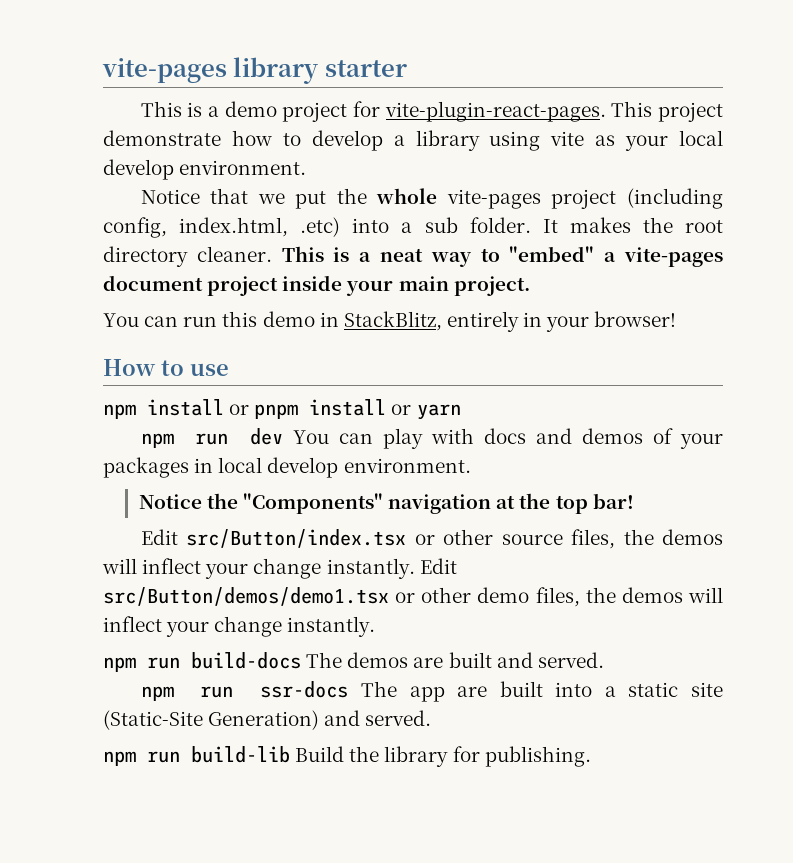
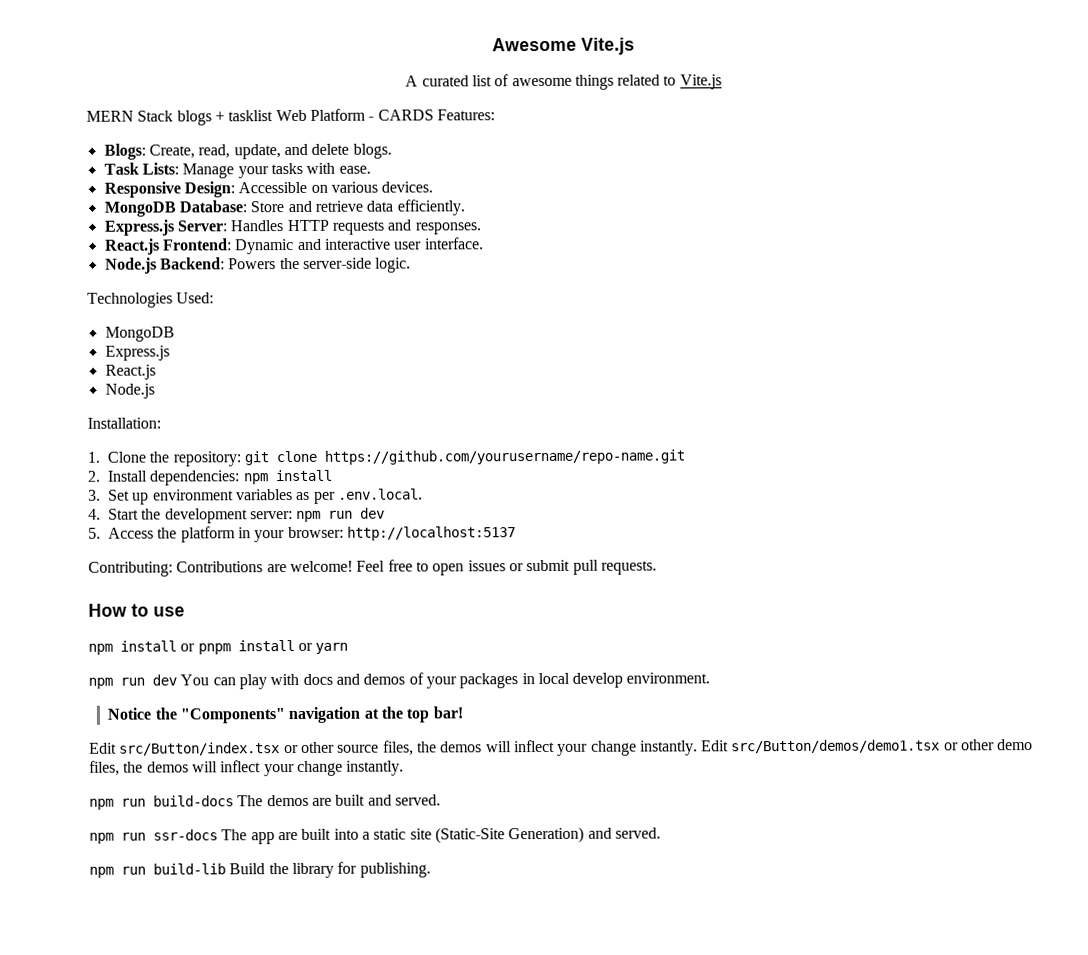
[102,57,407,84] [140,101,723,122] [103,130,723,151] [103,159,307,180] [140,188,723,209] [103,217,724,238] [103,246,723,267] [103,275,530,296] [103,311,677,332] vite-pages library starter // This is a demo project for vite-plugin-react-pages. This project demonstrate how to develop a library using vite as your local develop environment. // Notice that we put the whole vite-pages project (including config, index.html, .etc) into a sub folder. It makes the root directory cleaner. This is a neat way to "embed" a vite-pages document project inside your main project. // You can run this demo in StackBlitz, entirely in your browser! -> [492,37,635,55] [405,74,722,90] [86,108,495,126] [103,143,392,160] [103,162,371,179] [103,181,434,198] [103,199,465,217] [103,219,482,236] [104,237,484,255] [104,257,412,274] [87,292,215,308] [104,326,175,342] [104,345,170,361] [104,364,156,380] [104,383,155,399] [87,417,161,429] [87,449,685,467] [87,469,333,486] [88,488,423,505] [88,507,386,524] [88,526,516,543] [88,559,657,577] Awesome Vite.js // A curated list of awesome things related to Vite.js // MERN Stack blogs + tasklist Web Platform - CARDS Features: // Blogs: Create, read, update, and delete blogs. // Task Lists: Manage your tasks with ease. // Responsive Design: Accessible on various devices. // MongoDB Database: Store and retrieve data efficiently. // Express.js Server: Handles HTTP requests and responses. // React.js Frontend: Dynamic and interactive user interface. // Node.js Backend: Powers the server-side logic. // Technologies Used: // MongoDB // Express.js // React.js // Node.js // Installation: // 1. Clone the repository: git clone https://github.com/yourusername/repo-name.git // 2. Install dependencies: npm install // 3. Set up environment variables as per .env.local. // 4. Start the development server: npm run dev // 5. Access the platform in your browser: http://localhost:5137 // Contributing: Contributions are welcome! Feel free to open issues or submit pull requests.

